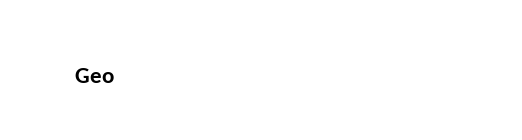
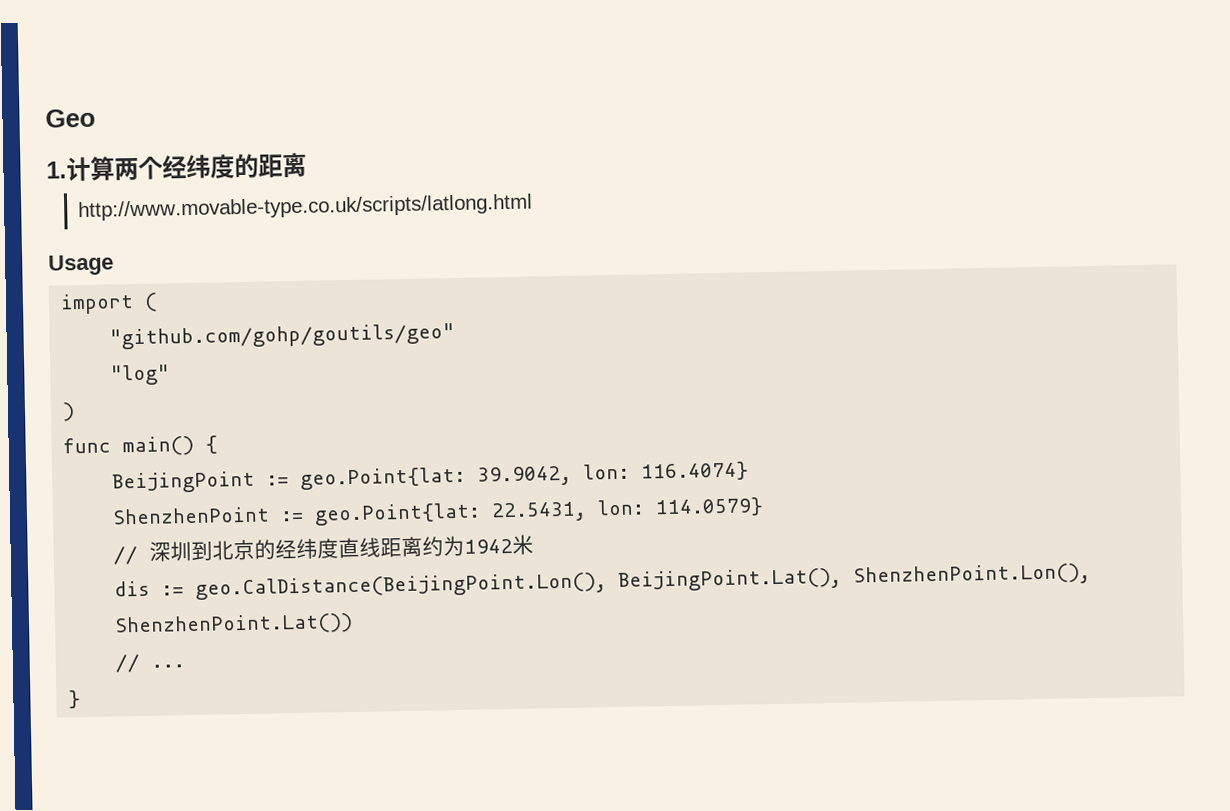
(114, 75) none -> [46,152,307,182] [78,193,534,222] [48,254,114,276] [60,292,159,315] [109,322,456,350] [110,364,171,386] [62,402,76,422] [63,435,219,457] [112,461,750,494] [112,497,765,526] [113,534,535,565] [114,563,1092,600] [114,612,354,637] [115,653,186,673] [68,690,82,709] // 1.计算两个经纬度的距离 // http://www.movable-type.co.uk/scripts/latlong.html // Usage // import ( // "github.com/gohp/goutils/geo" // "log" // ) // func main() { // BeijingPoint := geo.Point{lat: 39.9042, lon: 116.4074} // ShenzhenPoint := geo.Point{lat: 22.5431, lon: 114.0579} // // 深圳到北京的经纬度直线距离约为1942米 // dis := geo.CalDistance(BeijingPoint.Lon(), BeijingPoint.Lat(), ShenzhenPoint.Lon(), ShenzhenPoint.Lat()) // // ... // }

